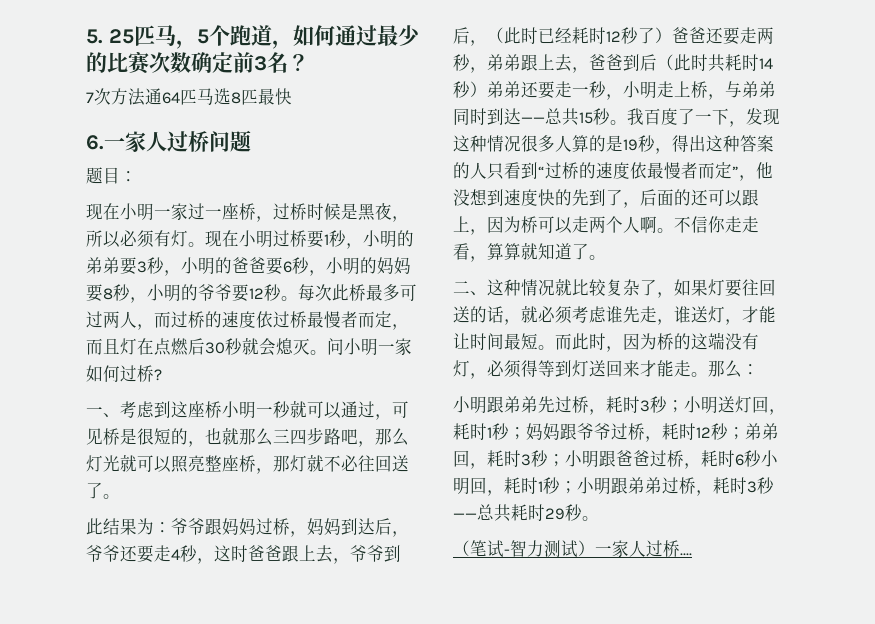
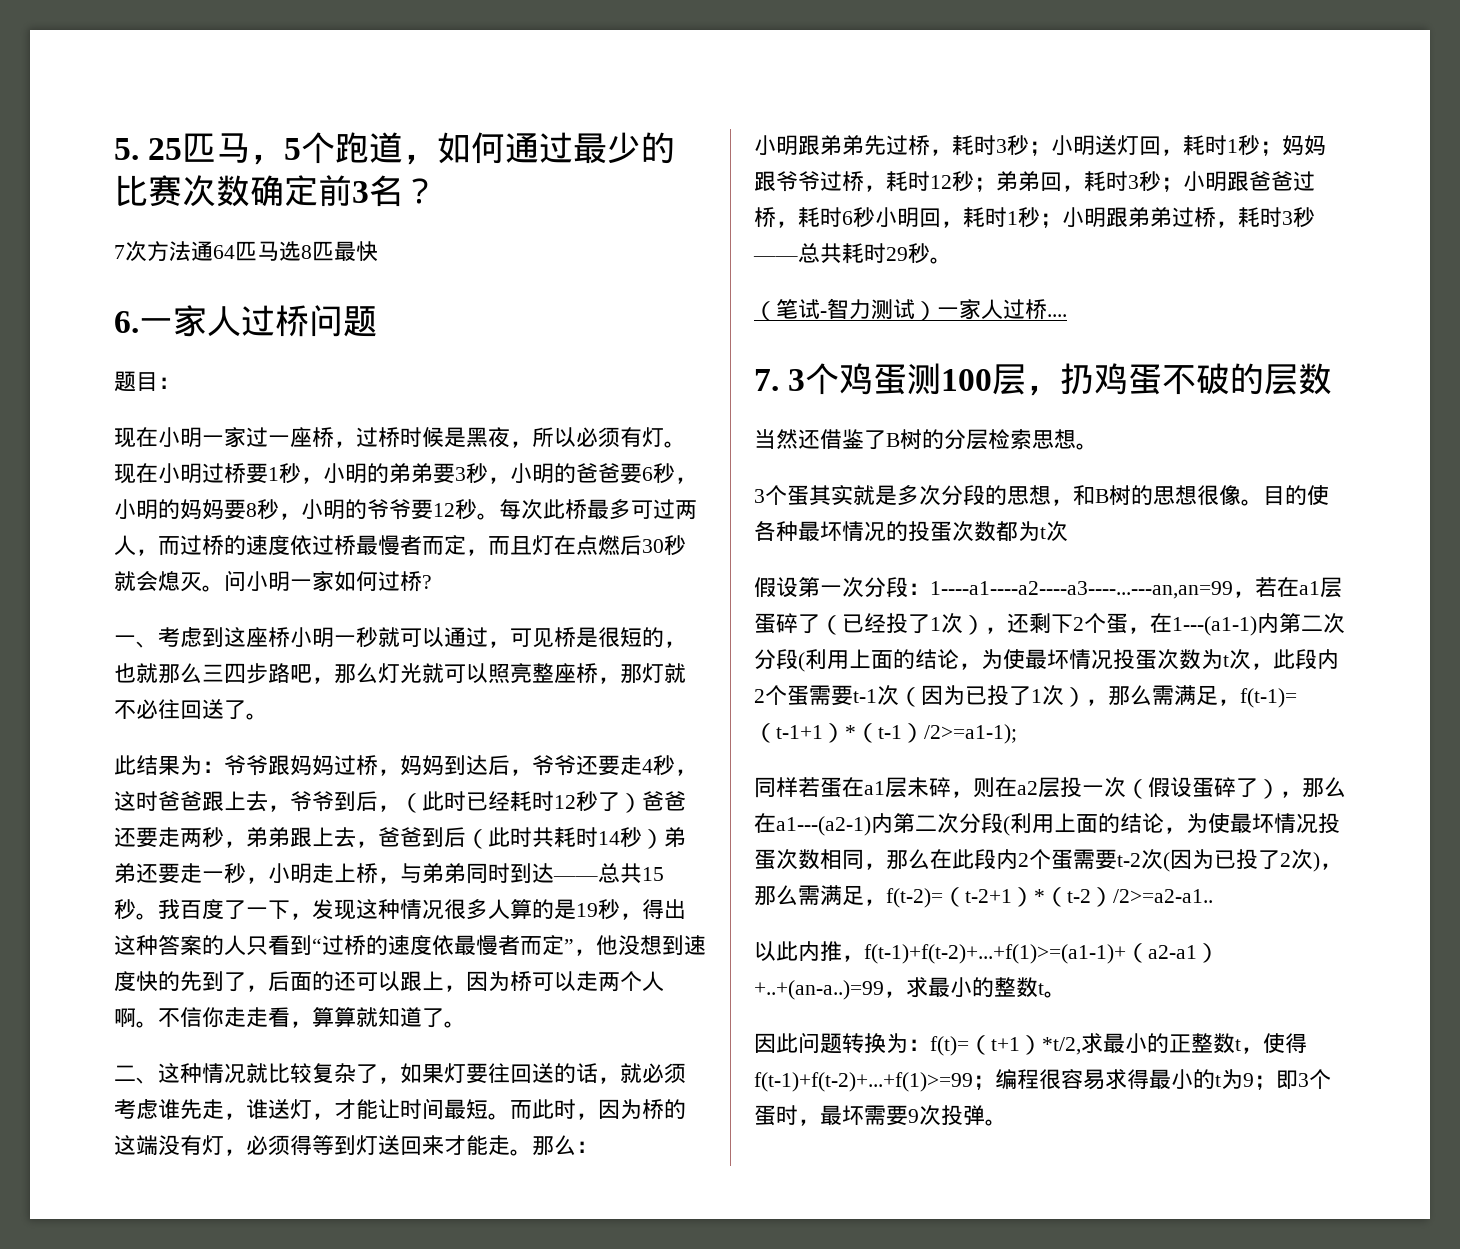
(692, 554) none -> [754,363,1333,396] [754,429,1098,450] [754,485,1329,506] [754,521,1068,542] [754,577,1342,599] [754,613,1345,636] [754,649,1339,672] [754,685,1297,708] [754,723,1017,744] [754,777,1346,799] [754,813,1340,836] [754,849,1342,872] [754,885,1213,908] [754,941,1219,964] [754,977,1066,1000] [754,1032,1307,1056] [754,1069,1331,1092] [754,1105,1007,1126] // 7. 3个鸡蛋测100层，扔鸡蛋不破的层数 // 当然还借鉴了B树的分层检索思想。 // 3个蛋其实就是多次分段的思想，和B树的思想很像。目的使各种最坏情况的投蛋次数都为t次 // 假设第一次分段：1----a1----a2----a3----...---an,an=99，若在a1层蛋碎了（已经投了1次），还剩下2个蛋，在1---(a1-1)内第二次分段(利用上面的结论，为使最坏情况投蛋次数为t次，此段内2个蛋需要t-1次（因为已投了1次），那么需满足，f(t-1)=（t-1+1）*（t-1）/2>=a1-1); // 同样若蛋在a1层未碎，则在a2层投一次（假设蛋碎了），那么在a1---(a2-1)内第二次分段(利用上面的结论，为使最坏情况投蛋次数相同，那么在此段内2个蛋需要t-2次(因为已投了2次)，那么需满足，f(t-2)=（t-2+1）*（t-2）/2>=a2-a1.. // 以此内推，f(t-1)+f(t-2)+...+f(1)>=(a1-1)+（a2-a1）+..+(an-a..)=99，求最小的整数t。 // 因此问题转换为：f(t)=（t+1）*t/2,求最小的正整数t，使得f(t-1)+f(t-2)+...+f(1)>=99；编程很容易求得最小的t为9；即3个蛋时，最坏需要9次投弹。

